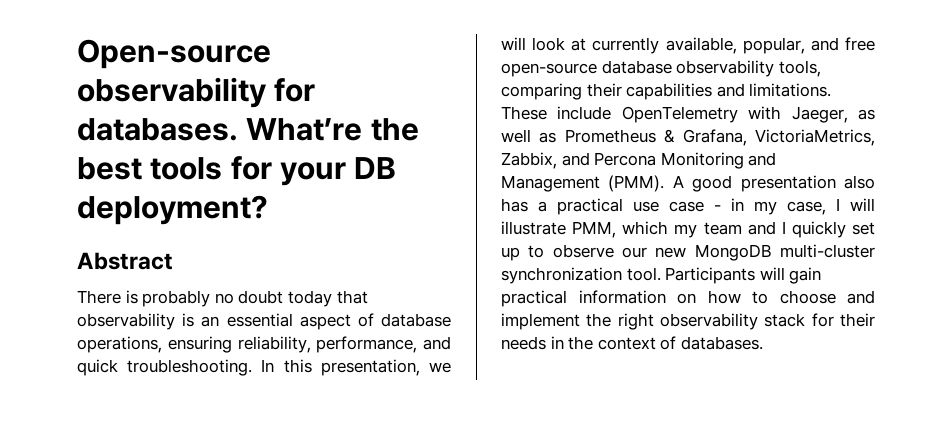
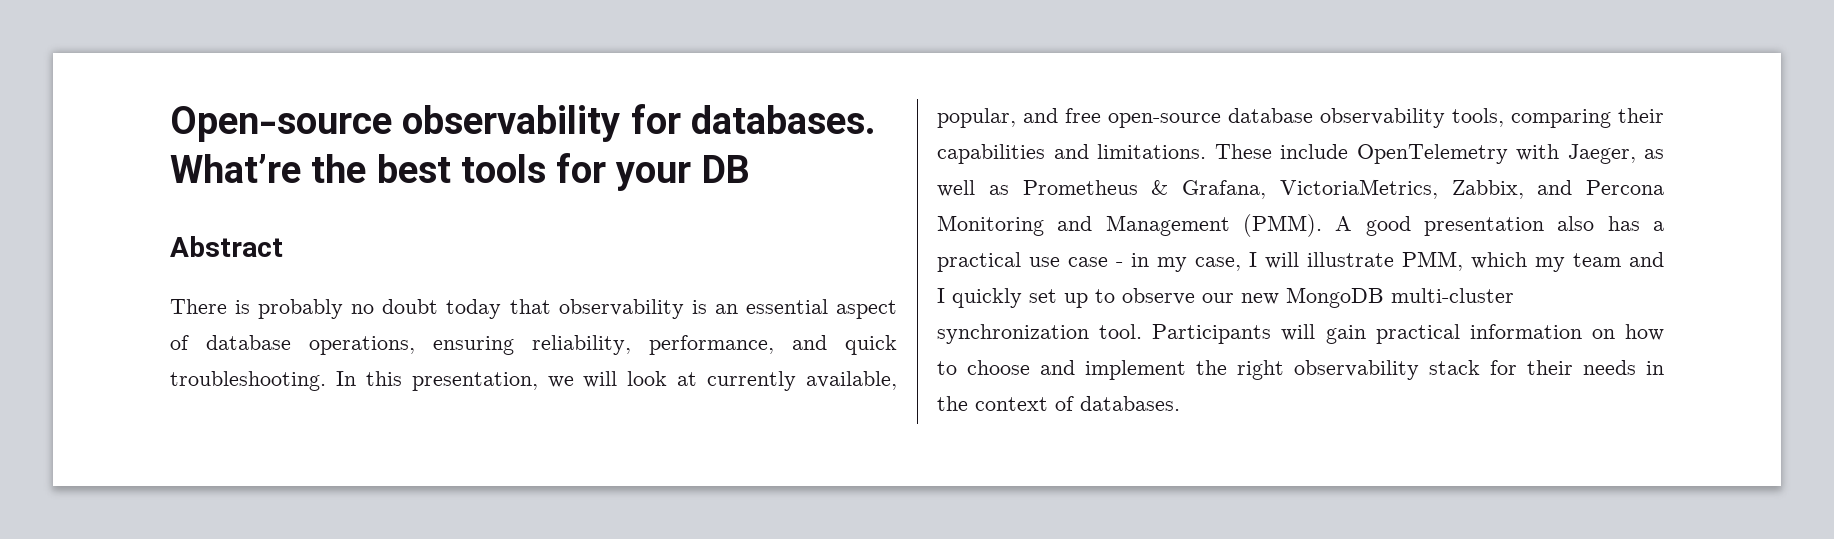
[77,195,268,225] deployment? -> (750, 169) none

